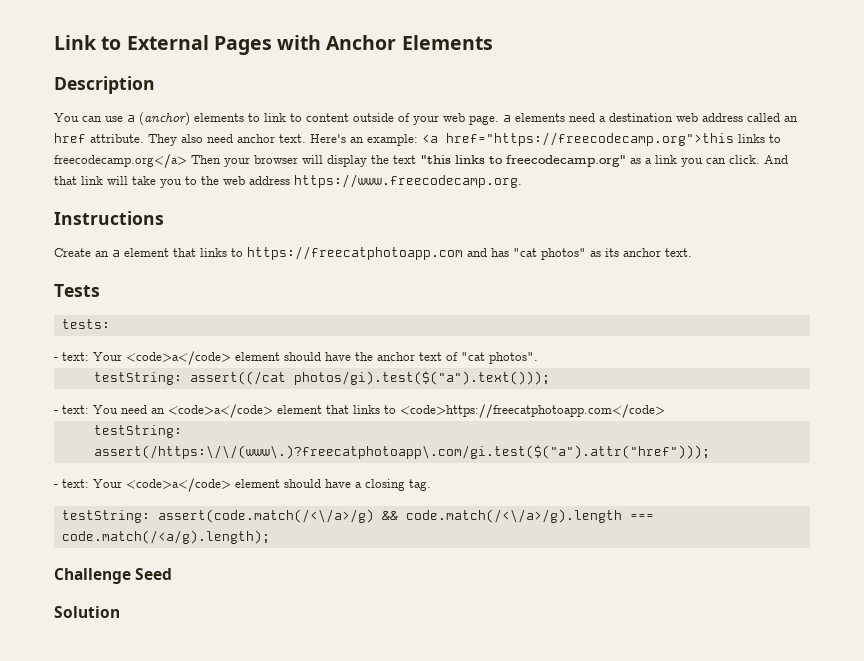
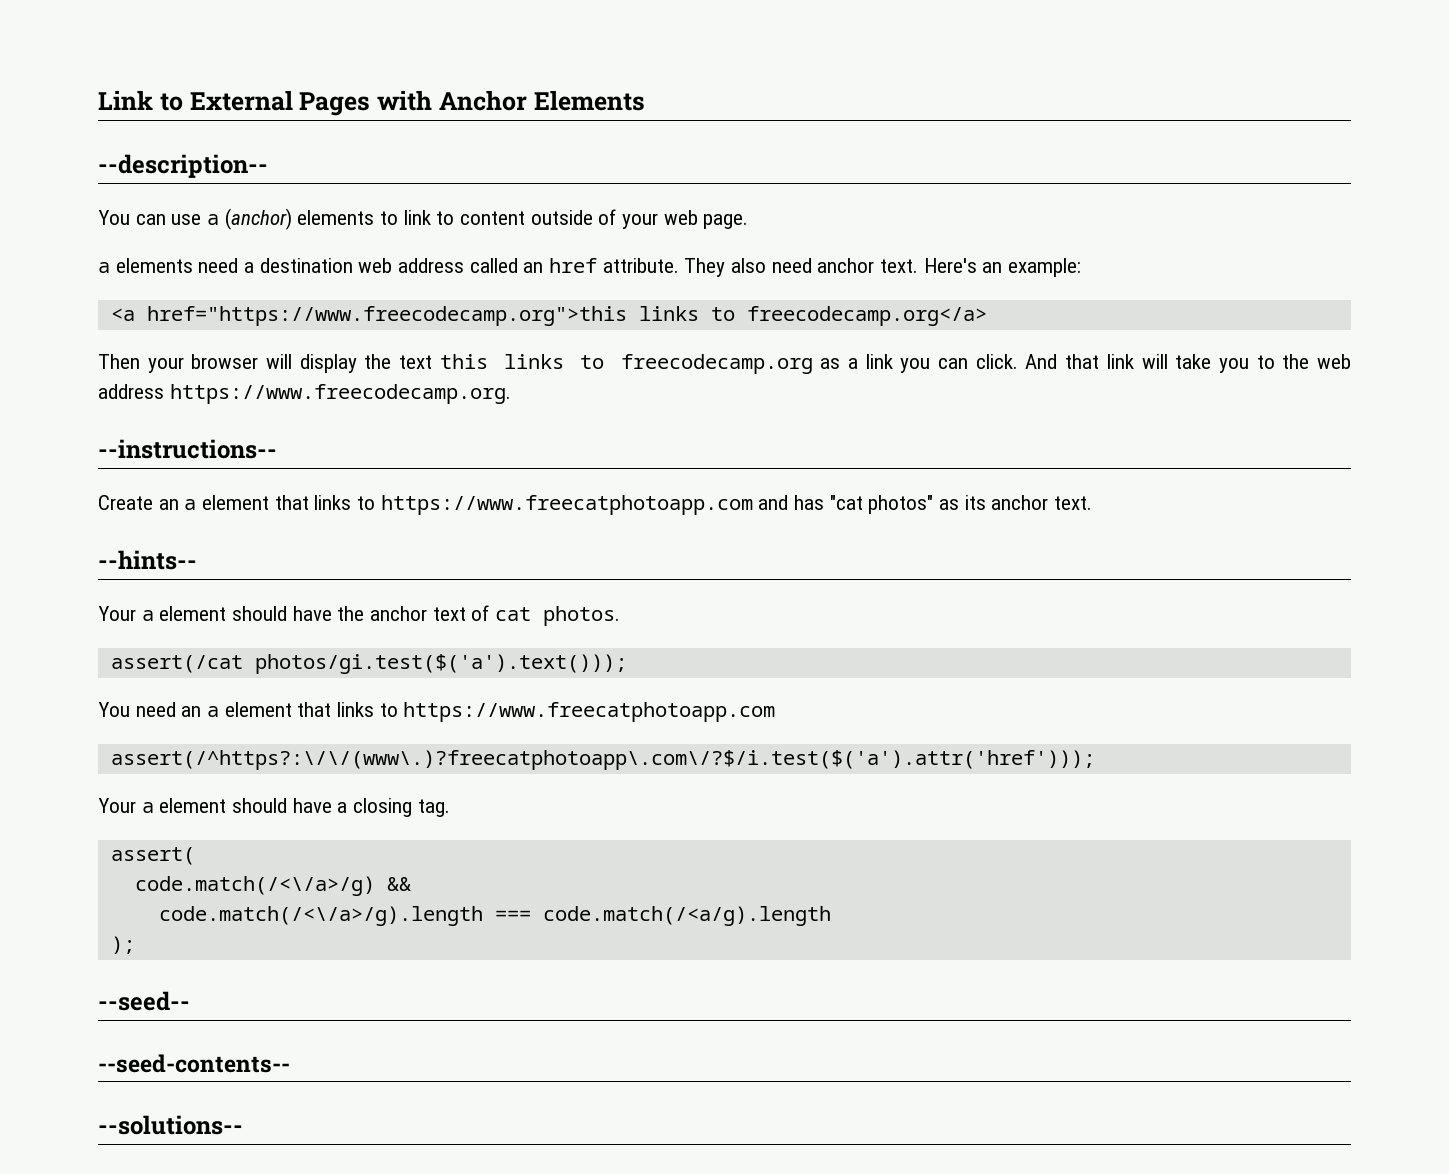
[54,76,155,94] Description -> [98,154,268,178] --description--
(499, 120) none -> (749, 221) //
[422,132,734,146] <a href="https://freecodecamp.org">this -> [110,306,627,326] // <a href="https://www.freecodecamp.org">this
(187, 161) none -> (987, 316) //
[420,155,626,167] "this links to freecodecamp.org" -> [439,354,813,374] this links to freecodecamp.org
[54,211,164,225] Instructions -> [98,439,277,459] --instructions--
[247,246,463,260] https://freecatphotoapp.com -> [380,495,753,515] https://www.freecatphotoapp.com
[54,284,100,297] [61,319,110,329] [54,351,231,365] Tests // tests: // - text: Your <code>a</code> -> [98,550,197,570] [98,606,154,621] --hints-- // Your a
[461,352,538,364] [93,371,550,385] [54,405,89,414] "cat photos". // testString: assert((/cat photos/gi).test($("a").text())); // - text: -> [495,606,621,626] [110,654,627,674] cat photos. // assert(/cat photos/gi.test($('a').text())); //
[168,404,665,418] [93,425,182,438] [93,445,710,459] [54,478,231,492] <code>a</code> element that links to <code>https://freecatphotoapp.com</code> // testString: assert(/https:\/\/(www\.)?freecatphotoapp\.com/gi.test($("a").attr("href"))); // - text: Your <code>a</code> -> [207,702,776,722] [110,750,1095,770] [98,798,154,813] a element that links to https://www.freecatphotoapp.com // assert(/^https?:\/\/(www\.)?freecatphotoapp\.com\/?$/i.test($('a').attr('href'))); // Your a
[61,509,374,523] testString: assert(code.match(/<\/a>/g) -> [110,847,195,865] [134,876,375,896] assert( // code.match(/<\/a>/g)
(398, 515) none -> (411, 884) //
[61,530,270,544] [54,568,173,584] [54,606,120,618] code.match(/<a/g).length); // Challenge Seed // Solution -> [542,906,831,926] [110,936,135,954] [98,991,190,1011] [98,1054,290,1073] [98,1115,243,1135] code.match(/<a/g).length // ); // --seed-- // --seed-contents-- // --solutions--

